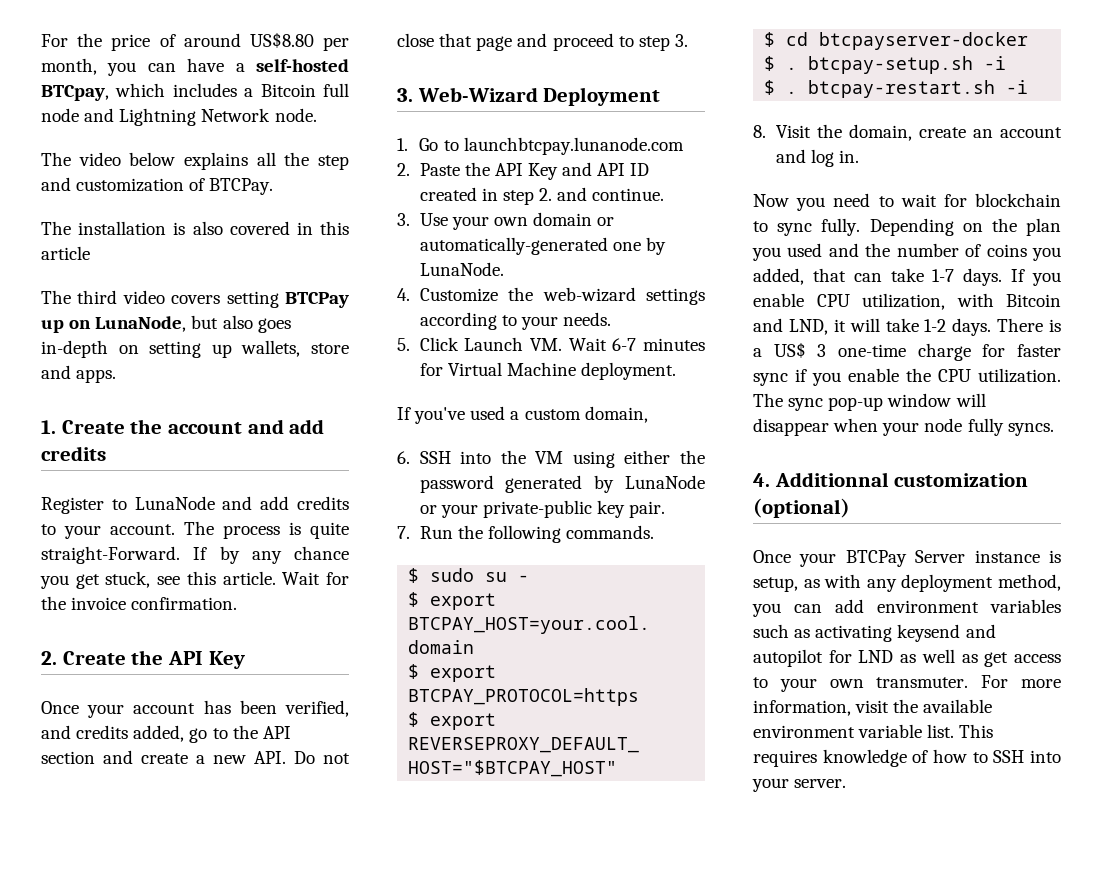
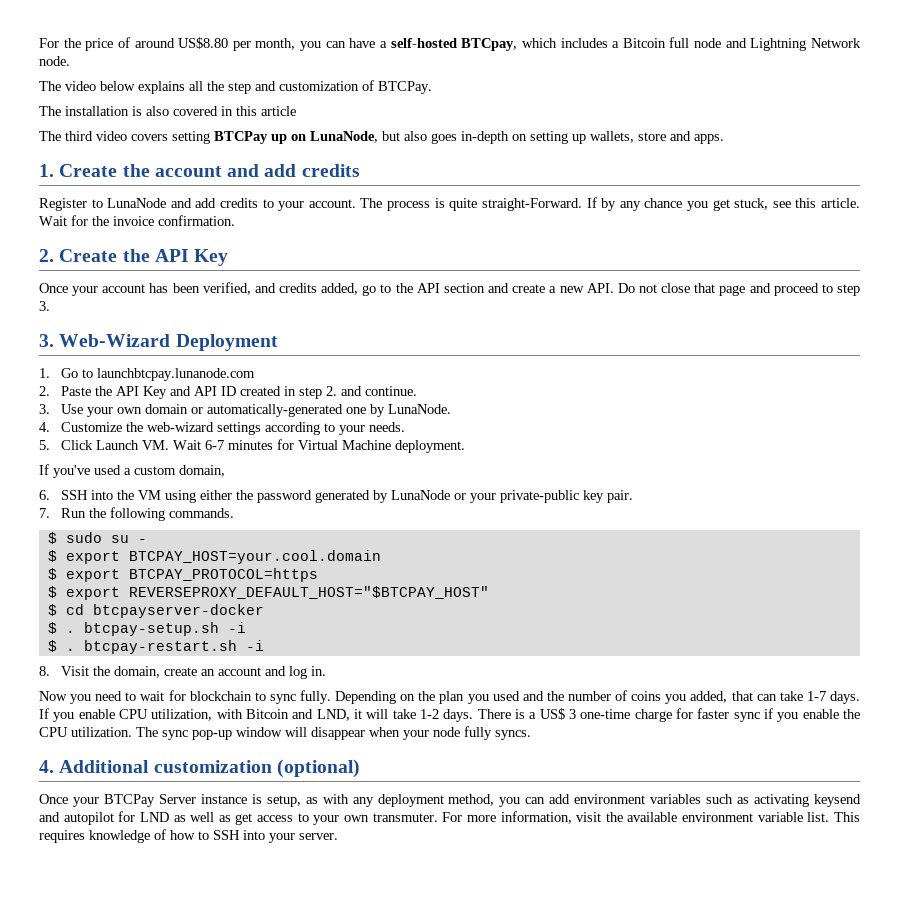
[774,472,889,487] Additionnal -> [59,760,150,773] Additional

